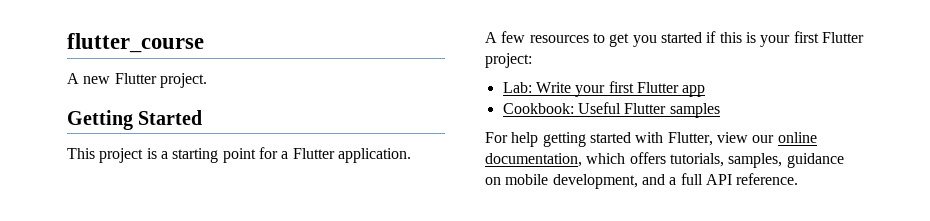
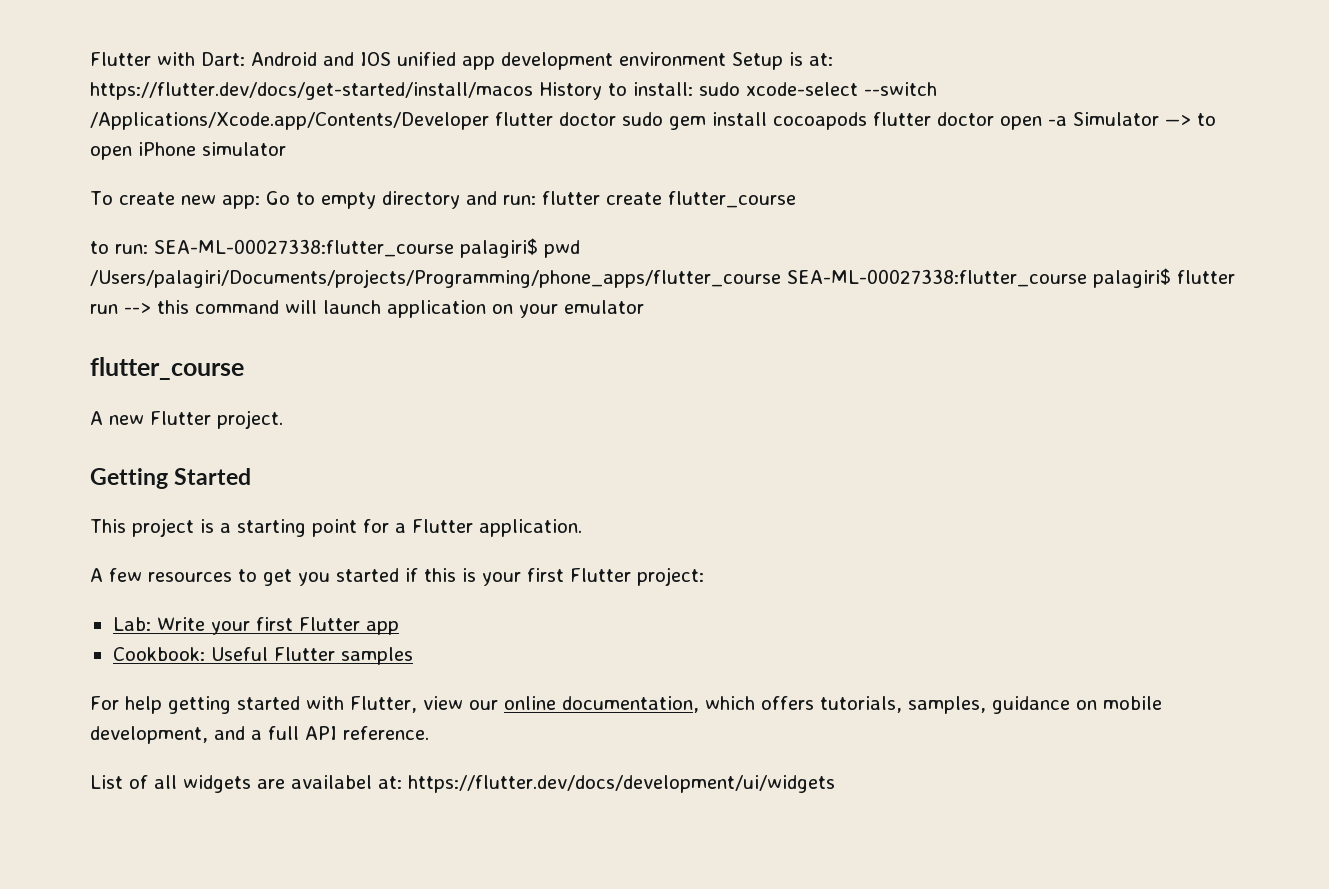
(67, 43) none -> [90,52,833,70] [90,82,937,100] [90,112,1216,130] [90,142,286,160] [90,191,796,209] [90,238,580,258] [90,268,1235,288] [90,300,644,318] Flutter with Dart: Android and IOS unified app development environment Setup is at: https://flutter.dev/docs/get-started/install/macos History to install: sudo xcode-select --switch /Applications/Xcode.app/Contents/Developer flutter doctor sudo gem install cocoapods flutter doctor open -a Simulator —> to open iPhone simulator // To create new app: Go to empty directory and run: flutter create flutter_course // to run: SEA-ML-00027338:flutter_course palagiri$ pwd /Users/palagiri/Documents/projects/Programming/phone_apps/flutter_course SEA-ML-00027338:flutter_course palagiri$ flutter run --> this command will launch application on your emulator //
(799, 179) none -> [90,775,835,793] // List of all widgets are availabel at: https://flutter.dev/docs/development/ui/widgets

